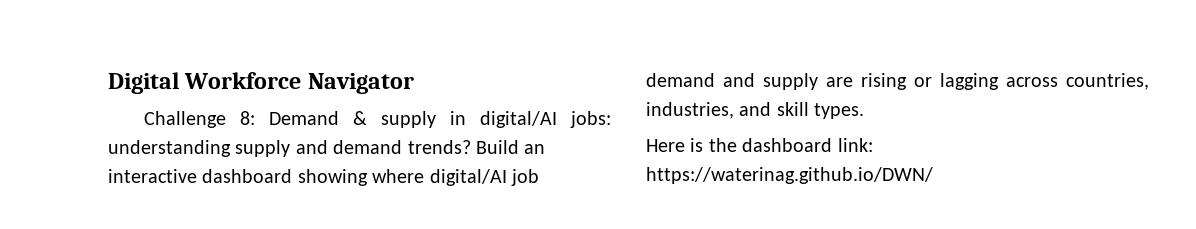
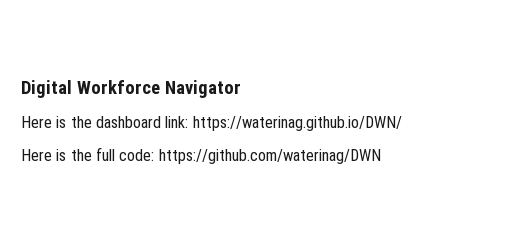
[144,111,611,128] [108,140,546,157] [108,169,539,186] [646,73,1149,90] [646,102,865,119] // Challenge 8: Demand & supply in digital/AI jobs: understanding supply and demand trends? Build an interactive dashboard showing where digital/AI job demand and supply are rising or lagging across countries, industries, and skill types. -> (241, 89) none
(933, 175) none -> [21,147,381,164] // Here is the full code: https://github.com/waterinag/DWN

